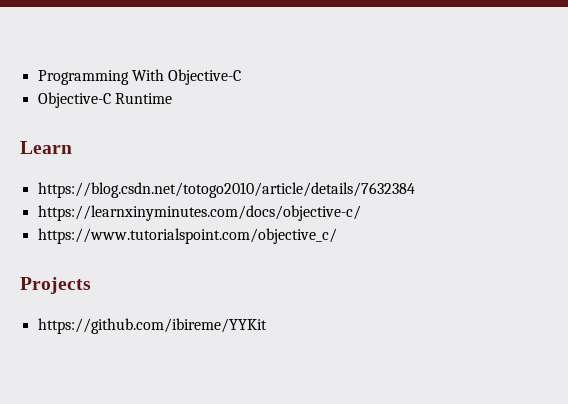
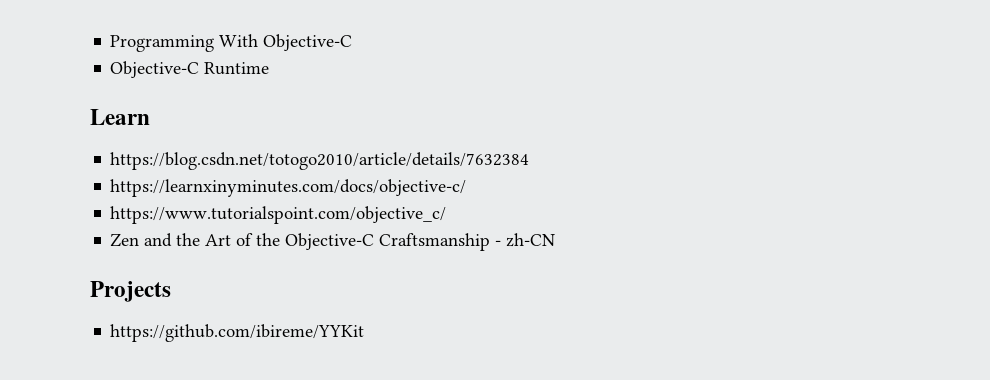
(337, 236) none -> [110,233,556,251] // Zen and the Art of the Objective-C Craftsmanship - zh-CN

